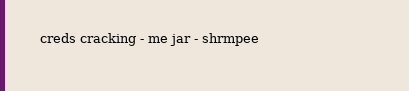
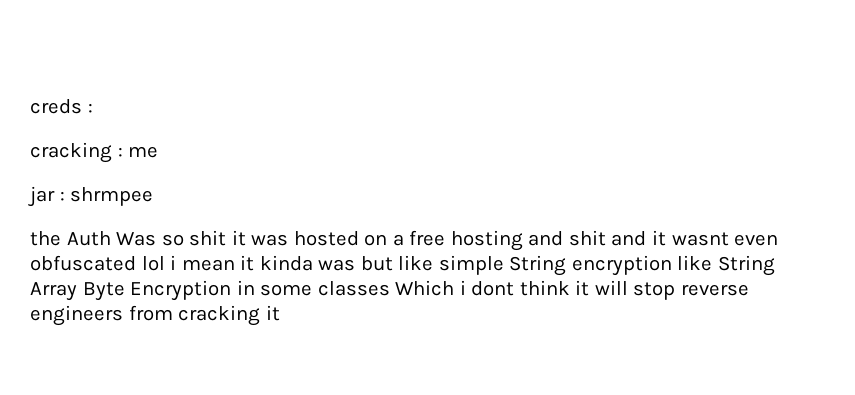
[80,33,144,46] cracking - -> [87,103,93,113] [30,142,123,163] : // cracking :
[170,34,198,46] jar - -> [28,186,65,207] // jar :
(259, 39) none -> [30,230,779,251] [30,255,775,276] [30,280,749,301] [30,305,280,326] // the Auth Was so shit it was hosted on a free hosting and shit and it wasnt even obfuscated lol i mean it kinda was but like simple String encryption like String Array Byte Encryption in some classes Which i dont think it will stop reverse engineers from cracking it

